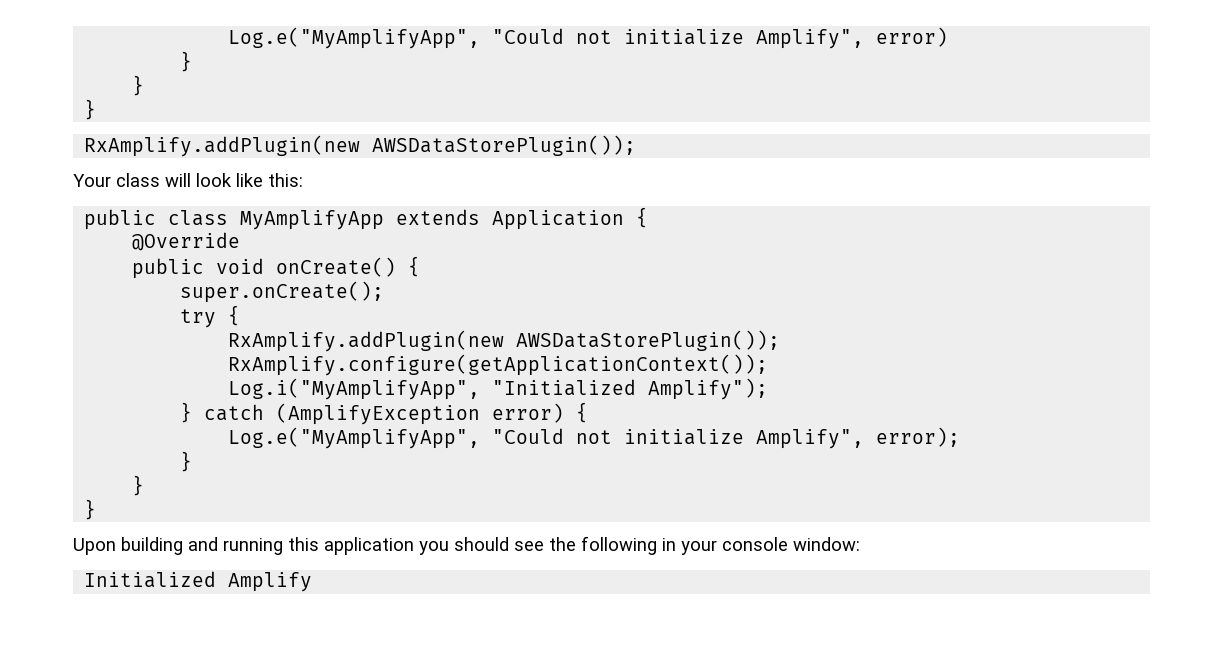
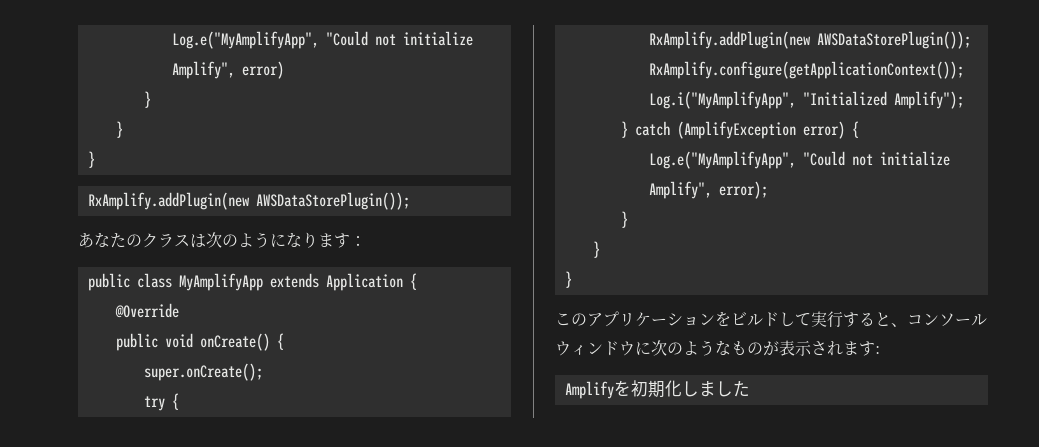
[73,173,303,187] Your class will look like this: -> [78,232,366,248] あなたのクラスは次のようになります：
[73,536,860,555] [84,571,313,592] Upon building and running this application you should see the following in your console window: // Initialized Amplify -> [555,311,987,328] [555,340,880,356] [564,380,750,399] このアプリケーションをビルドして実行すると、コンソールウィンドウに次のようなものが表示されます: // Amplifyを初期化しました

